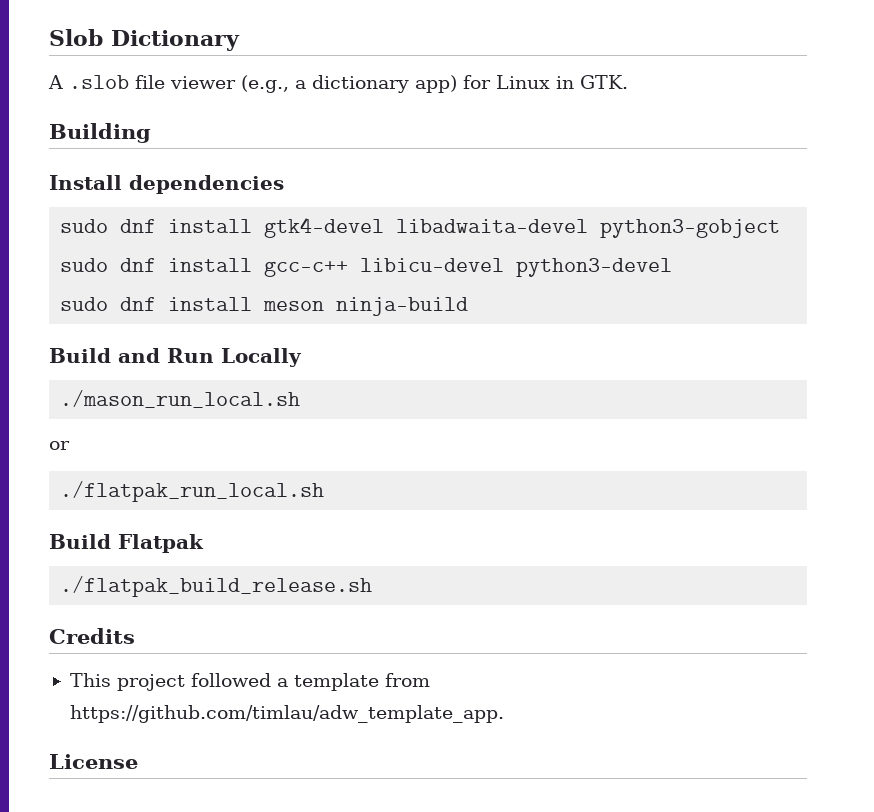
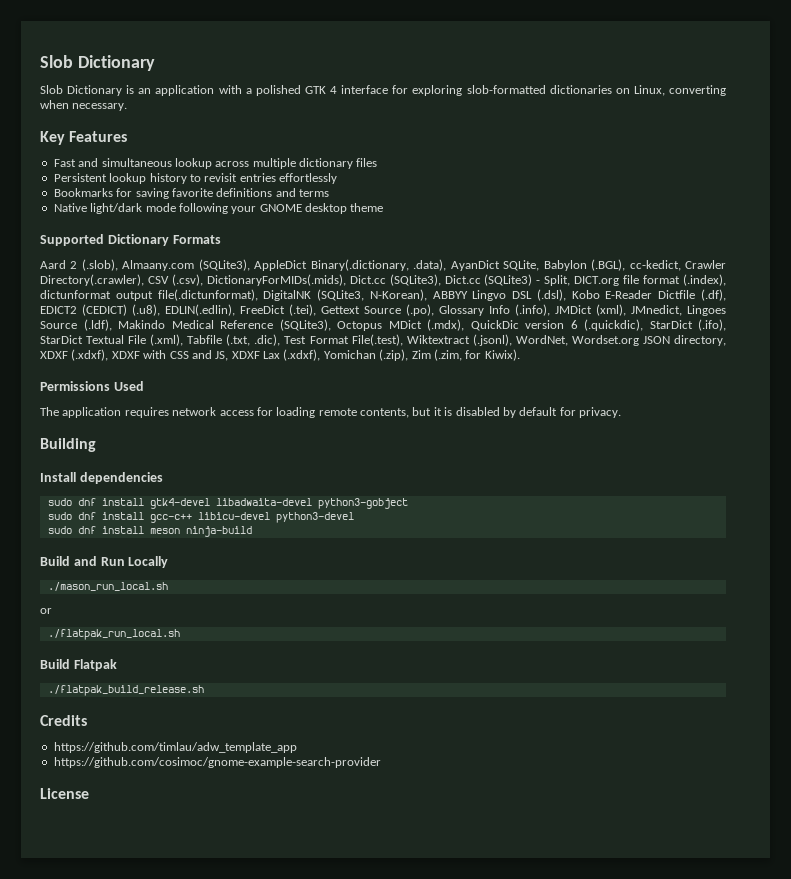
[48,75,628,93] A .slob file viewer (e.g., a dictionary app) for Linux in GTK. -> [40,85,727,96] [40,100,128,111] [40,131,128,145] [53,158,378,169] [53,173,337,184] [53,188,329,199] [53,203,384,214] [40,234,221,246] [40,259,726,271] [40,274,726,286] [40,289,726,301] [40,304,726,316] [40,319,726,331] [40,334,727,346] [40,349,520,361] [40,381,144,391] [40,407,621,418] Slob Dictionary is an application with a polished GTK 4 interface for exploring slob-formatted dictionaries on Linux, converting when necessary. // Key Features // Fast and simultaneous lookup across multiple dictionary files // Persistent lookup history to revisit entries effortlessly // Bookmarks for saving favorite definitions and terms // Native light/dark mode following your GNOME desktop theme // Supported Dictionary Formats // Aard 2 (.slob), Almaany.com (SQLite3), AppleDict Binary(.dictionary, .data), AyanDict SQLite, Babylon (.BGL), cc-kedict, Crawler Directory(.crawler), CSV (.csv), DictionaryForMIDs(.mids), Dict.cc (SQLite3), Dict.cc (SQLite3) - Split, DICT.org file format (.index), dictunformat output file(.dictunformat), DigitalNK (SQLite3, N-Korean), ABBYY Lingvo DSL (.dsl), Kobo E-Reader Dictfile (.df), EDICT2 (CEDICT) (.u8), EDLIN(.edlin), FreeDict (.tei), Gettext Source (.po), Glossary Info (.info), JMDict (xml), JMnedict, Lingoes Source (.ldf), Makindo Medical Reference (SQLite3), Octopus MDict (.mdx), QuickDic version 6 (.quickdic), StarDict (.ifo), StarDict Textual File (.xml), Tabfile (.txt, .dic), Test Format File(.test), Wiktextract (.jsonl), WordNet, Wordset.org JSON directory, XDXF (.xdxf), XDXF with CSS and JS, XDXF Lax (.xdxf), Yomichan (.zip), Zim (.zim, for Kiwix). // Permissions Used // The application requires network access for loading remote contents, but it is disabled by default for privacy.
[69,673,430,691] [69,705,504,723] This project followed a template from https://github.com/timlau/adw_template_app. -> [53,742,297,753] [53,757,381,768] https://github.com/timlau/adw_template_app // https://github.com/cosimoc/gnome-example-search-provider

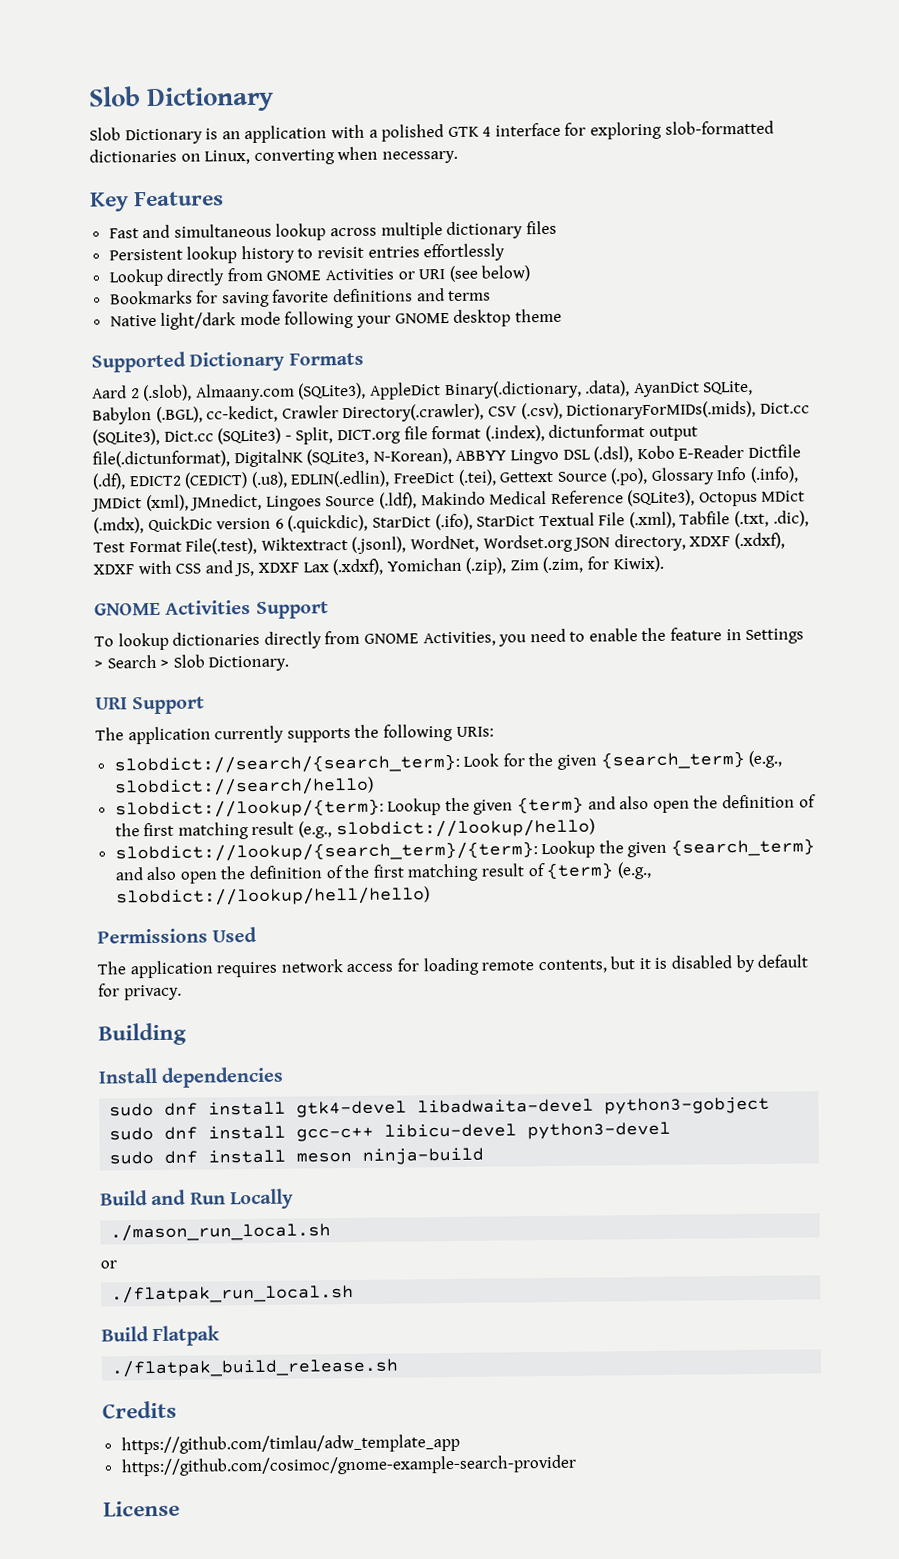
(337, 178) none -> [108,265,531,287] // Lookup directly from GNOME Activities or URI (see below)
(520, 355) none -> [94,599,329,619] [94,627,805,651] [94,654,290,672] [95,696,206,715] [95,723,494,745] [113,750,783,775] [113,776,374,797] [114,794,816,819] [114,818,595,840] [114,838,816,863] [114,861,652,884] [115,886,430,907] // GNOME Activities Support // To lookup dictionaries directly from GNOME Activities, you need to enable the feature in Settings > Search > Slob Dictionary. // URI Support // The application currently supports the following URIs: // slobdict://search/{search_term}: Look for the given {search_term} (e.g., slobdict://search/hello) // slobdict://lookup/{term}: Lookup the given {term} and also open the definition of the first matching result (e.g., slobdict://lookup/hello) // slobdict://lookup/{search_term}/{term}: Lookup the given {search_term} and also open the definition of the first matching result of {term} (e.g., slobdict://lookup/hell/hello)

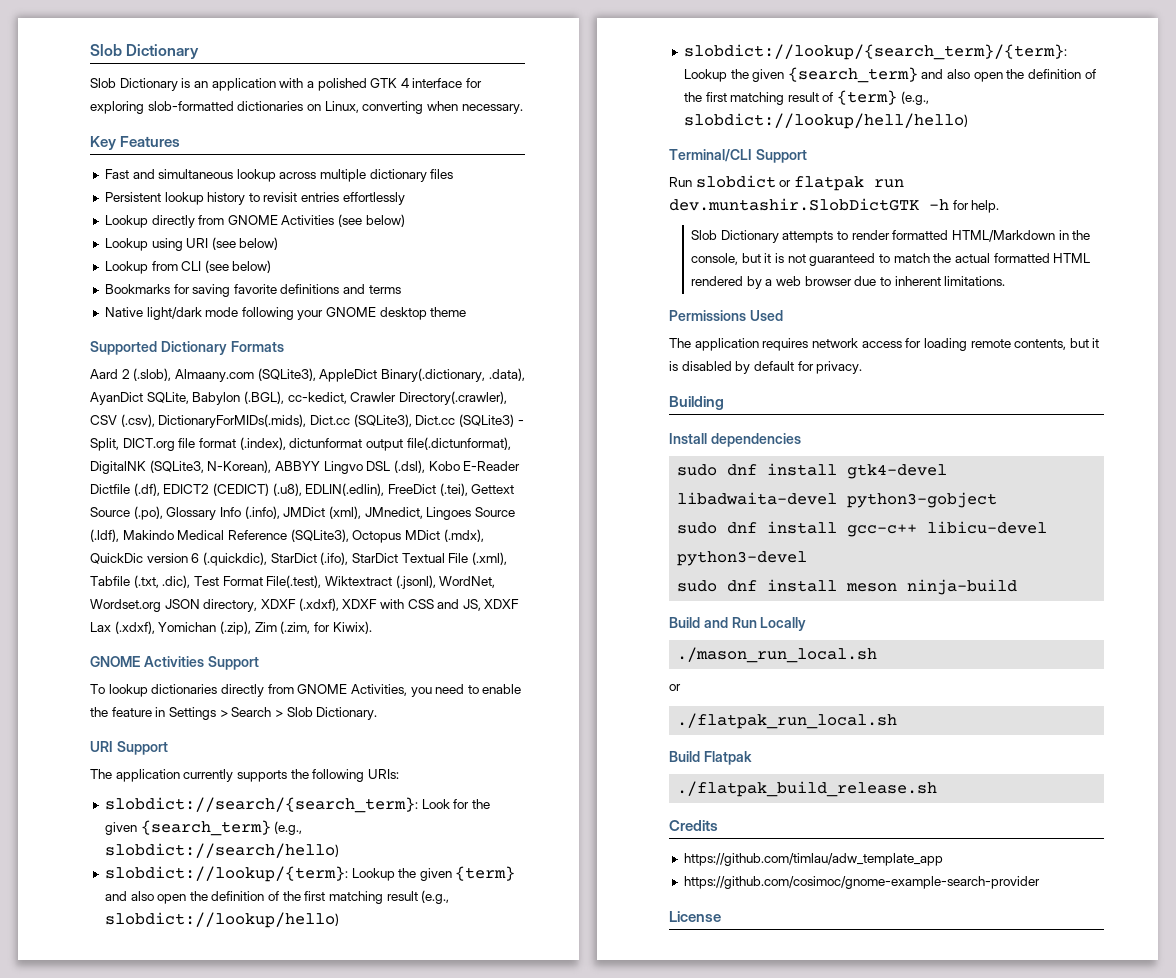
[397,271,415,280] or -> [338,214,405,227] [104,238,183,251] (see below) // Lookup using
(531, 273) none -> [104,260,272,274] // Lookup from CLI (see below)
(430, 896) none -> [669,149,807,163] [669,175,904,191] [669,198,1000,213] [691,230,1091,243] [691,253,1091,266] [691,276,1006,289] // Terminal/CLI Support // Run slobdict or flatpak run dev.muntashir.SlobDictGTK -h for help. // Slob Dictionary attempts to render formatted HTML/Markdown in the console, but it is not guaranteed to match the actual formatted HTML rendered by a web browser due to inherent limitations.

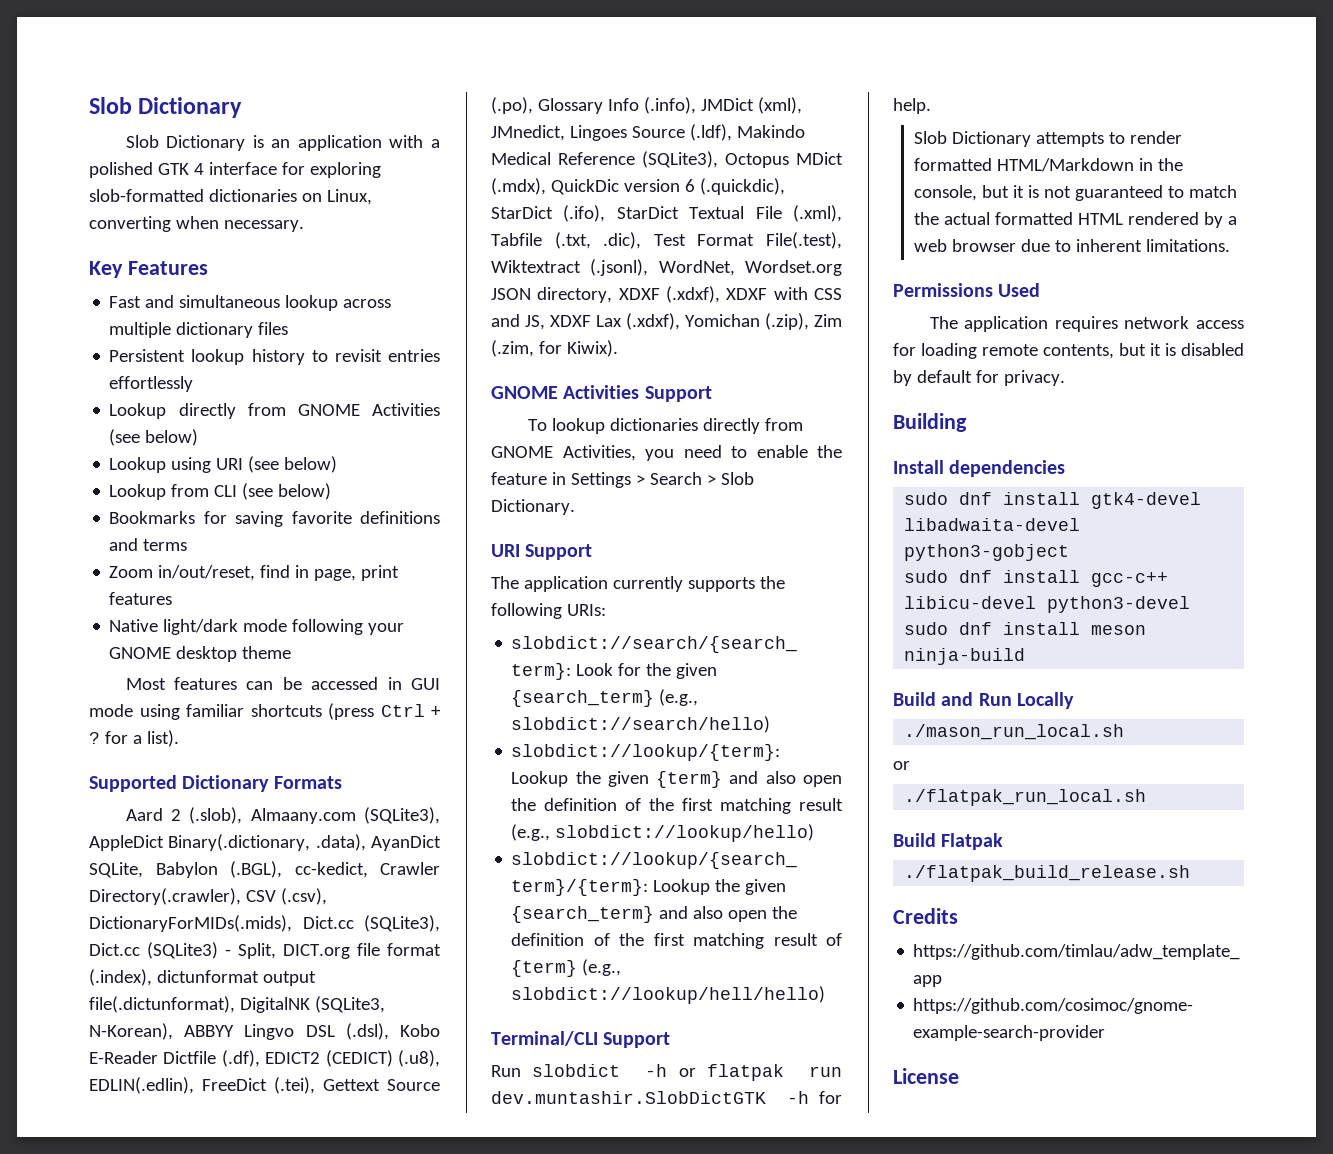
(401, 289) none -> [109,565,400,581] [109,592,173,605] // Zoom in/out/reset, find in page, print features
(467, 312) none -> [125,677,440,690] [89,703,441,720] [89,730,179,747] // Most features can be accessed in GUI mode using familiar shortcuts (press Ctrl + ? for a list).
(776, 181) none -> [645,1064,668,1077] -h

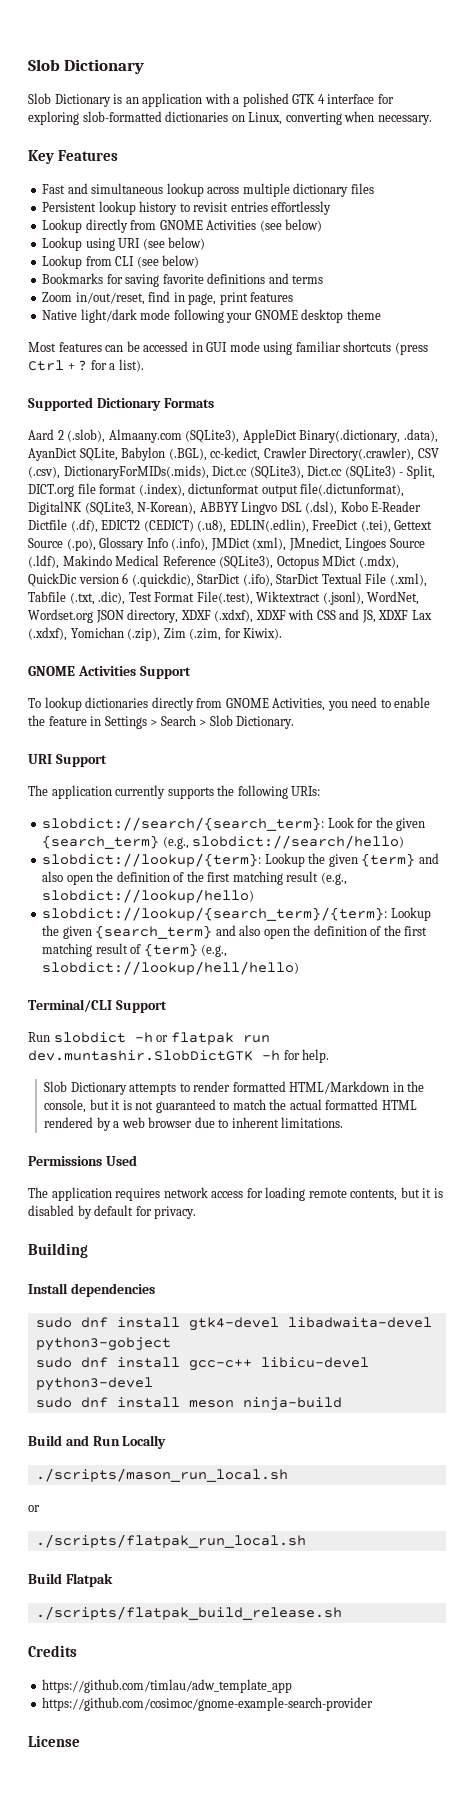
[904,724,1125,740] ./mason_run_local.sh -> [35,1468,288,1482] ./scripts/mason_run_local.sh
[904,789,1147,806] ./flatpak_run_local.sh -> [35,1534,306,1548] ./scripts/flatpak_run_local.sh
[904,865,1191,882] ./flatpak_build_release.sh -> [35,1606,342,1620] ./scripts/flatpak_build_release.sh

